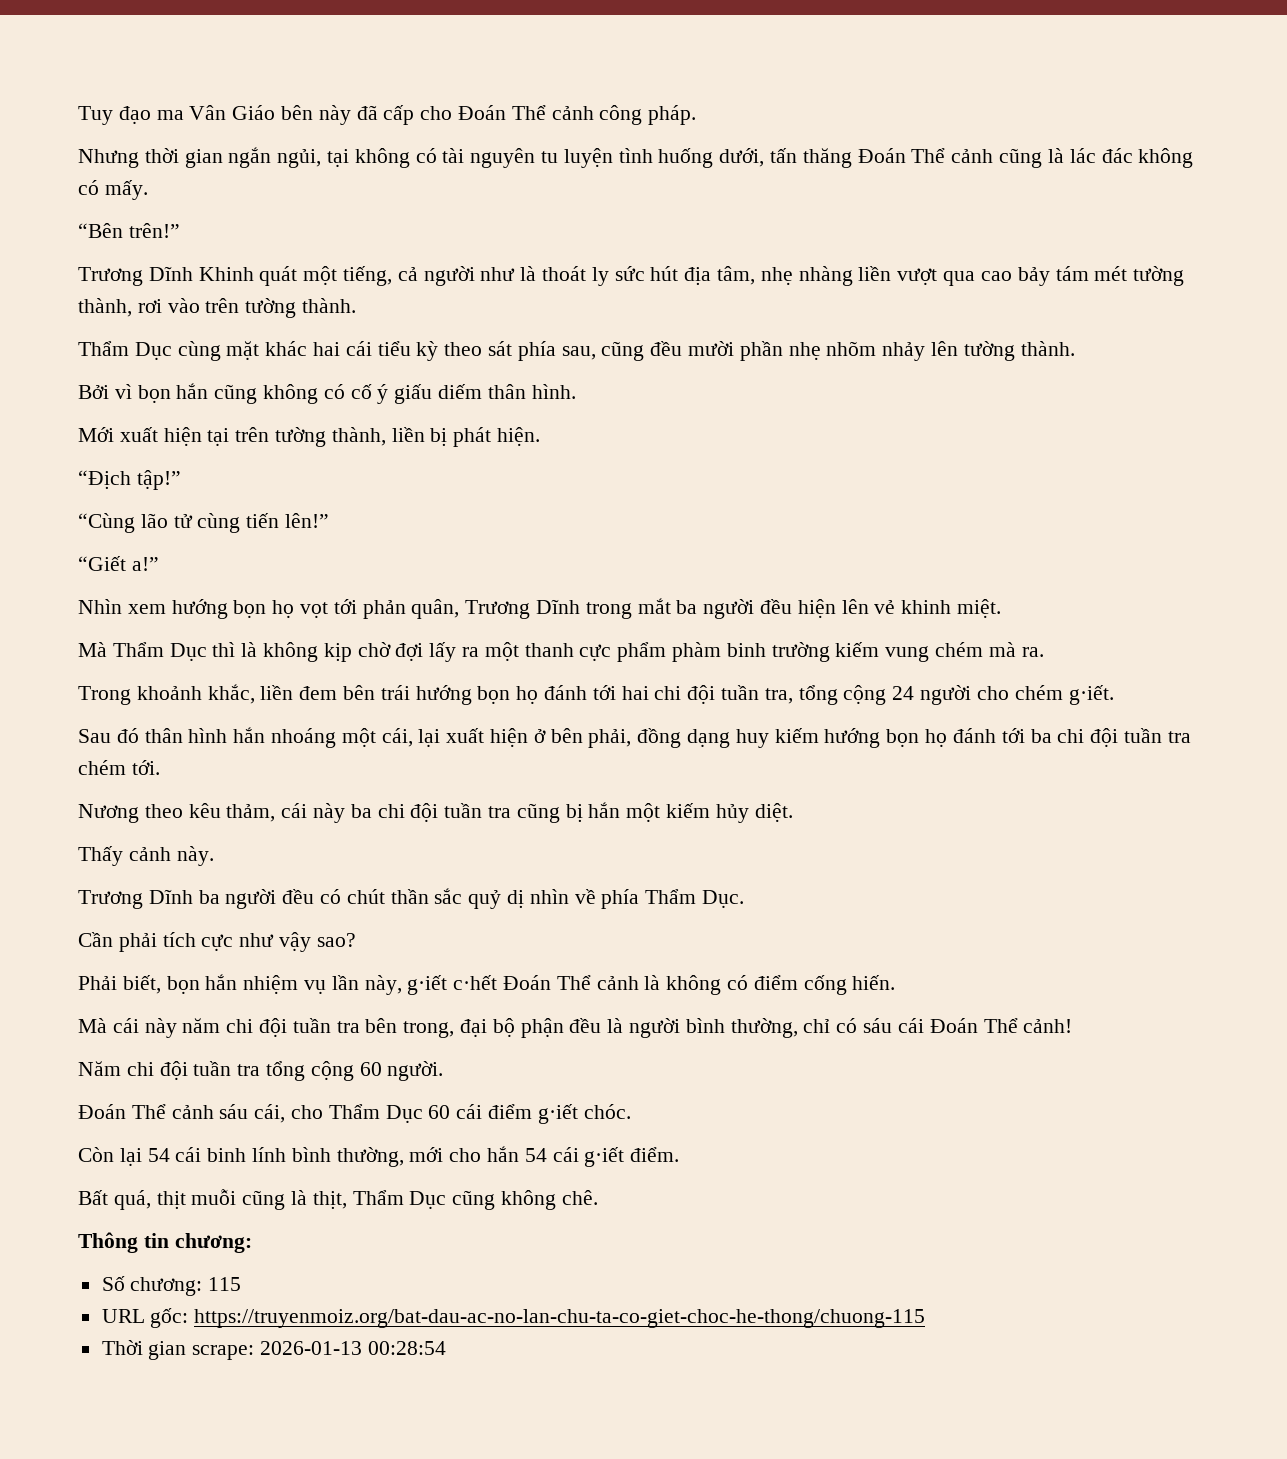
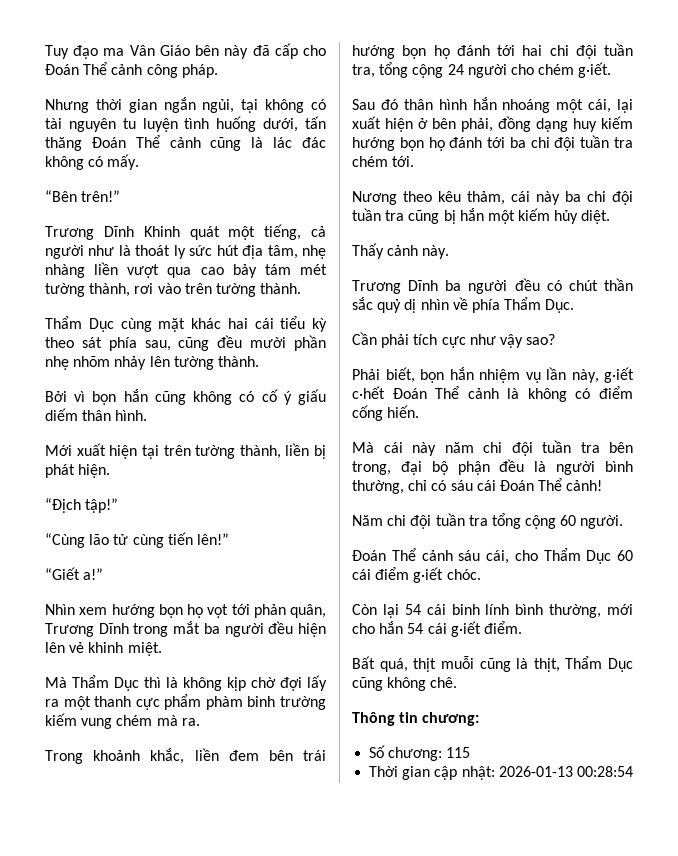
[101,1308,926,1328] // URL gốc: https://truyenmoiz.org/bat-dau-ac-no-lan-chu-ta-co-giet-choc-he-thong/chuong-115 -> (471, 752) none
[192,1345,255,1360] scrape: -> [434,766,495,780] cập nhật:

